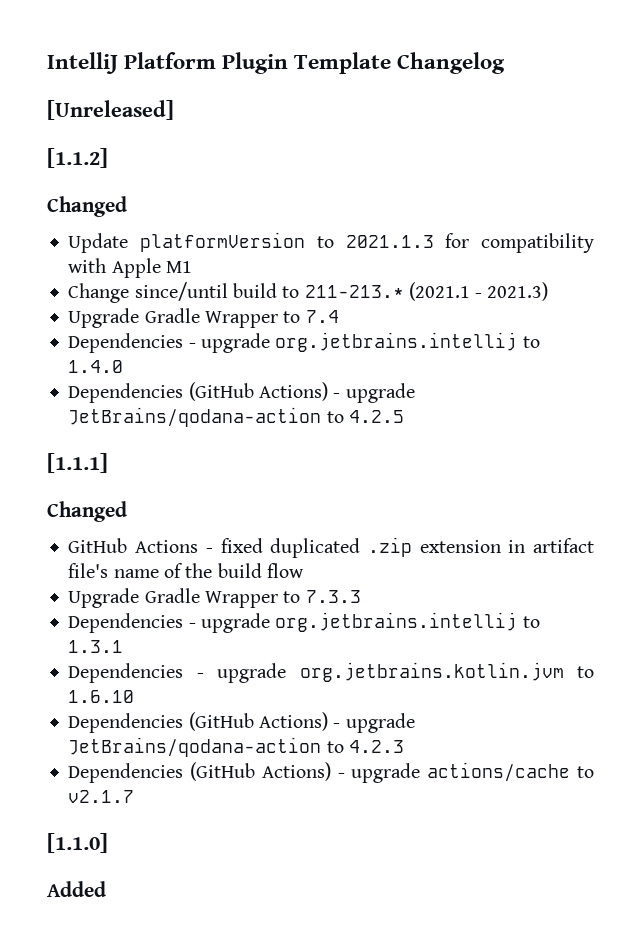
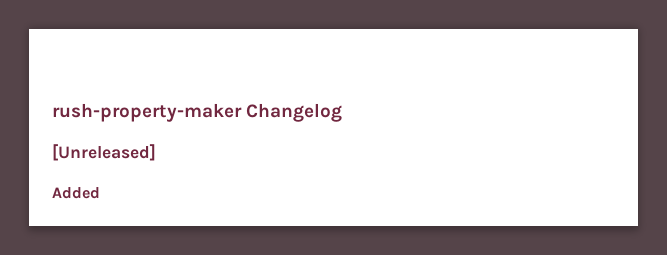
[47,52,506,74] [47,100,174,120] [47,148,108,168] [47,196,127,217] [68,232,594,253] [68,258,192,278] [68,282,549,303] [68,308,339,328] [68,332,540,353] [68,360,124,373] [68,382,415,403] [68,407,404,427] [47,453,108,473] [47,501,127,522] [68,537,595,558] [68,563,304,578] [68,588,361,608] [68,612,540,633] [68,640,124,653] [68,662,594,683] [68,690,135,703] [68,712,415,733] [68,737,404,757] [68,762,594,783] [68,790,135,803] [47,833,108,853] IntelliJ Platform Plugin Template Changelog // [Unreleased] // [1.1.2] // Changed // Update platformVersion to 2021.1.3 for compatibility with Apple M1 // Change since/until build to 211-213.* (2021.1 - 2021.3) // Upgrade Gradle Wrapper to 7.4 // Dependencies - upgrade org.jetbrains.intellij to 1.4.0 // Dependencies (GitHub Actions) - upgrade JetBrains/qodana-action to 4.2.5 // [1.1.1] // Changed // GitHub Actions - fixed duplicated .zip extension in artifact file's name of the build flow // Upgrade Gradle Wrapper to 7.3.3 // Dependencies - upgrade org.jetbrains.intellij to 1.3.1 // Dependencies - upgrade org.jetbrains.kotlin.jvm to 1.6.10 // Dependencies (GitHub Actions) - upgrade JetBrains/qodana-action to 4.2.3 // Dependencies (GitHub Actions) - upgrade actions/cache to v2.1.7 // [1.1.0] -> [52,103,343,122] [52,144,156,161] rush-property-maker Changelog // [Unreleased]

